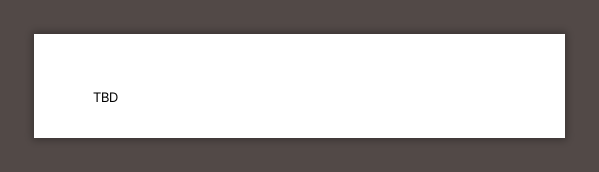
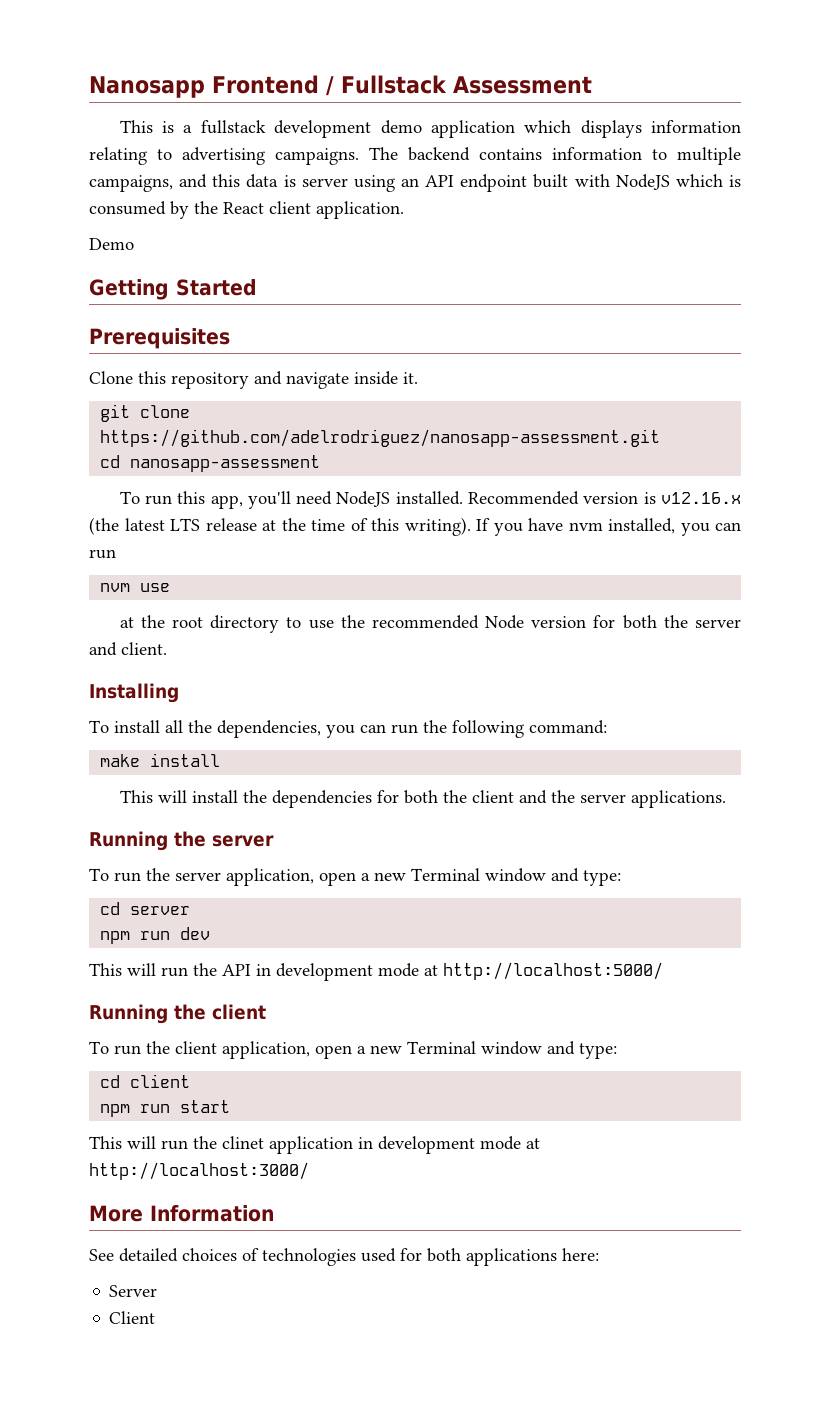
[93,92,118,102] TBD -> [89,75,592,98] [119,120,741,138] [89,147,741,165] [89,174,741,192] [89,201,404,219] [89,238,134,250] [89,279,257,300] [89,328,230,349] [89,371,418,389] [100,404,191,422] [100,429,661,447] [100,455,321,472] [119,491,741,509] [89,517,741,536] [89,549,116,559] [100,583,171,592] [119,615,741,633] [89,642,167,656] [89,683,179,703] [89,720,607,738] [100,753,221,767] [119,790,726,808] [89,831,274,851] [89,868,621,886] [100,902,191,915] [100,927,211,944] [89,962,663,981] [89,1004,266,1024] [89,1041,617,1059] [100,1074,191,1088] [100,1100,231,1117] [89,1136,540,1154] [89,1162,309,1180] [89,1205,274,1222] [89,1248,599,1266] [109,1285,158,1297] [109,1311,156,1324] Nanosapp Frontend / Fullstack Assessment // This is a fullstack development demo application which displays information relating to advertising campaigns. The backend contains information to multiple campaigns, and this data is server using an API endpoint built with NodeJS which is consumed by the React client application. // Demo // Getting Started // Prerequisites // Clone this repository and navigate inside it. // git clone https://github.com/adelrodriguez/nanosapp-assessment.git // cd nanosapp-assessment // To run this app, you'll need NodeJS installed. Recommended version is v12.16.x (the latest LTS release at the time of this writing). If you have nvm installed, you can run // nvm use // at the root directory to use the recommended Node version for both the server and client. // Installing // To install all the dependencies, you can run the following command: // make install // This will install the dependencies for both the client and the server applications. // Running the server // To run the server application, open a new Terminal window and type: // cd server // npm run dev // This will run the API in development mode at http://localhost:5000/ // Running the client // To run the client application, open a new Terminal window and type: // cd client // npm run start // This will run the clinet application in development mode at http://localhost:3000/ // More Information // See detailed choices of technologies used for both applications here: // Server // Client

